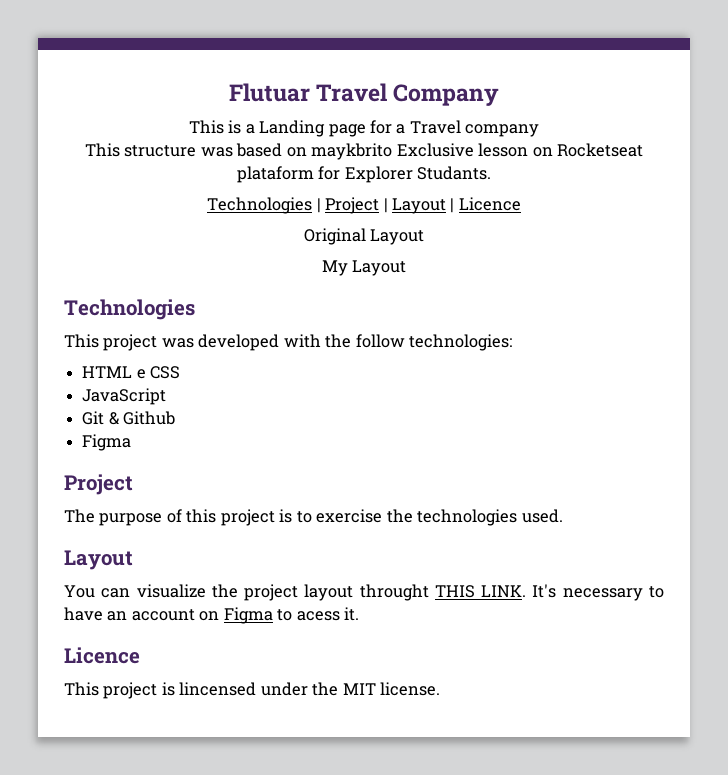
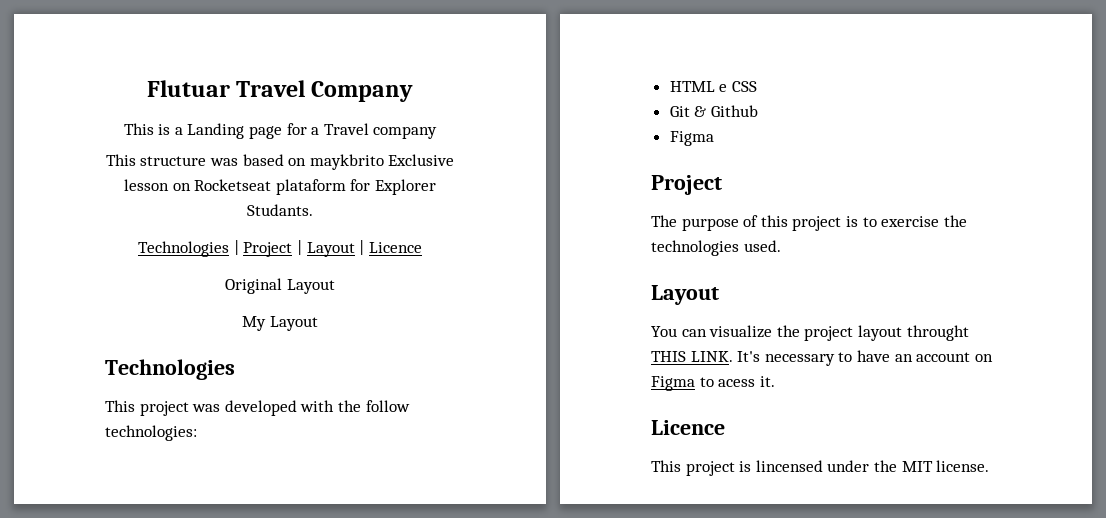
[82,388,167,405] // JavaScript -> (757, 86) none

